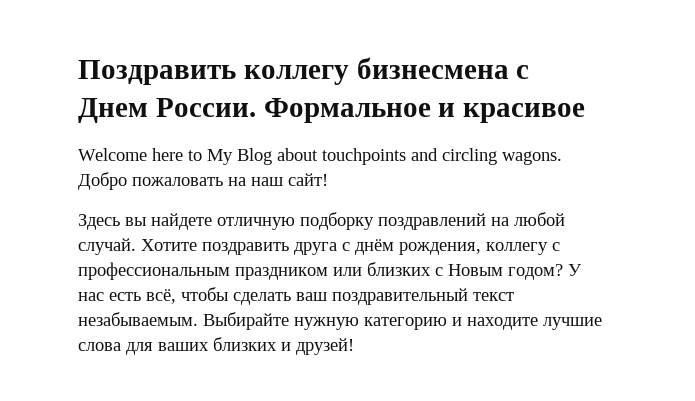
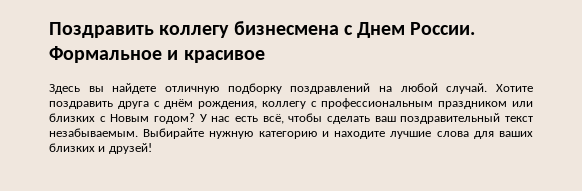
[78,148,562,165] [78,172,328,190] // Welcome here to My Blog about touchpoints and circling wagons. Добро пожаловать на наш сайт! -> (265, 56) none

